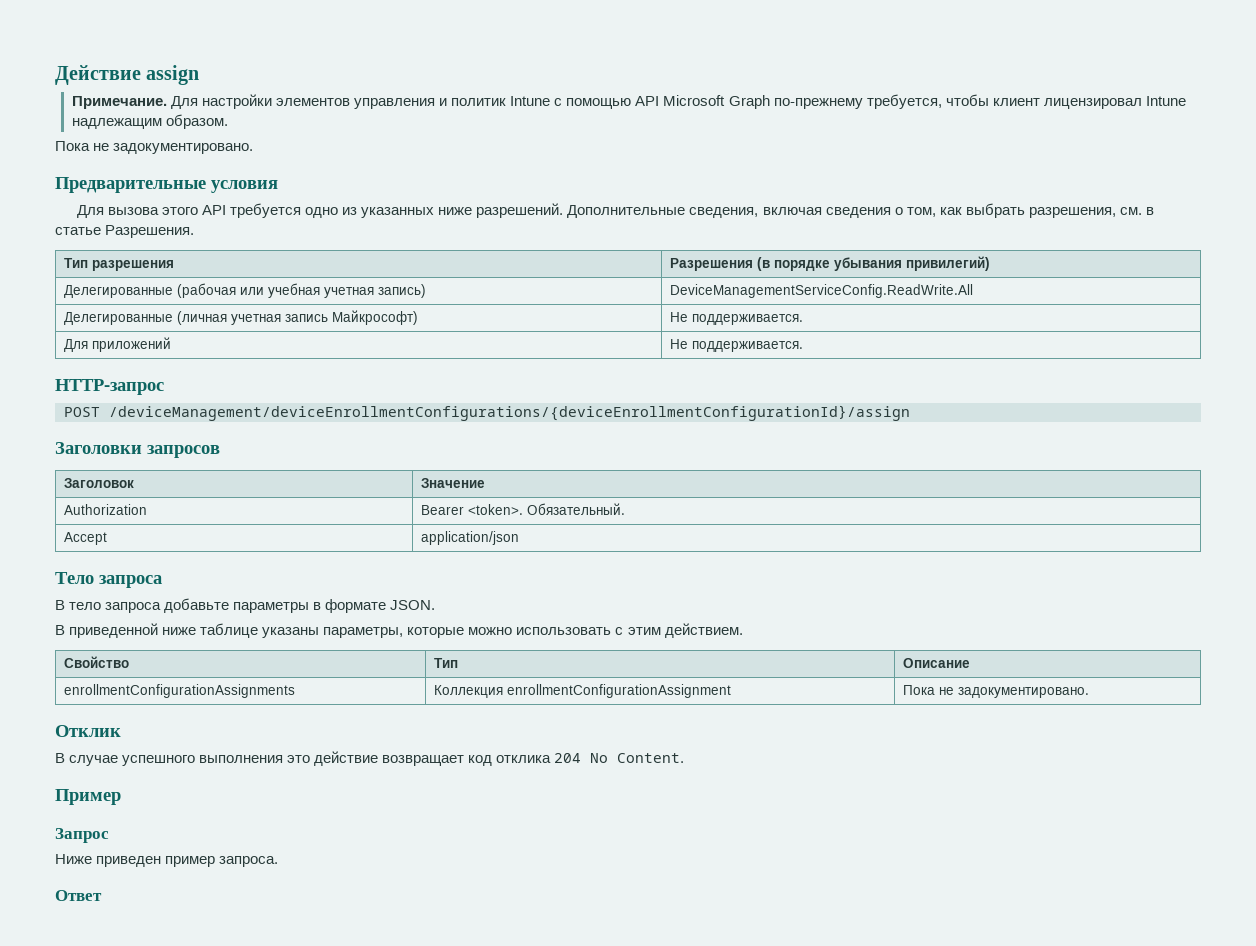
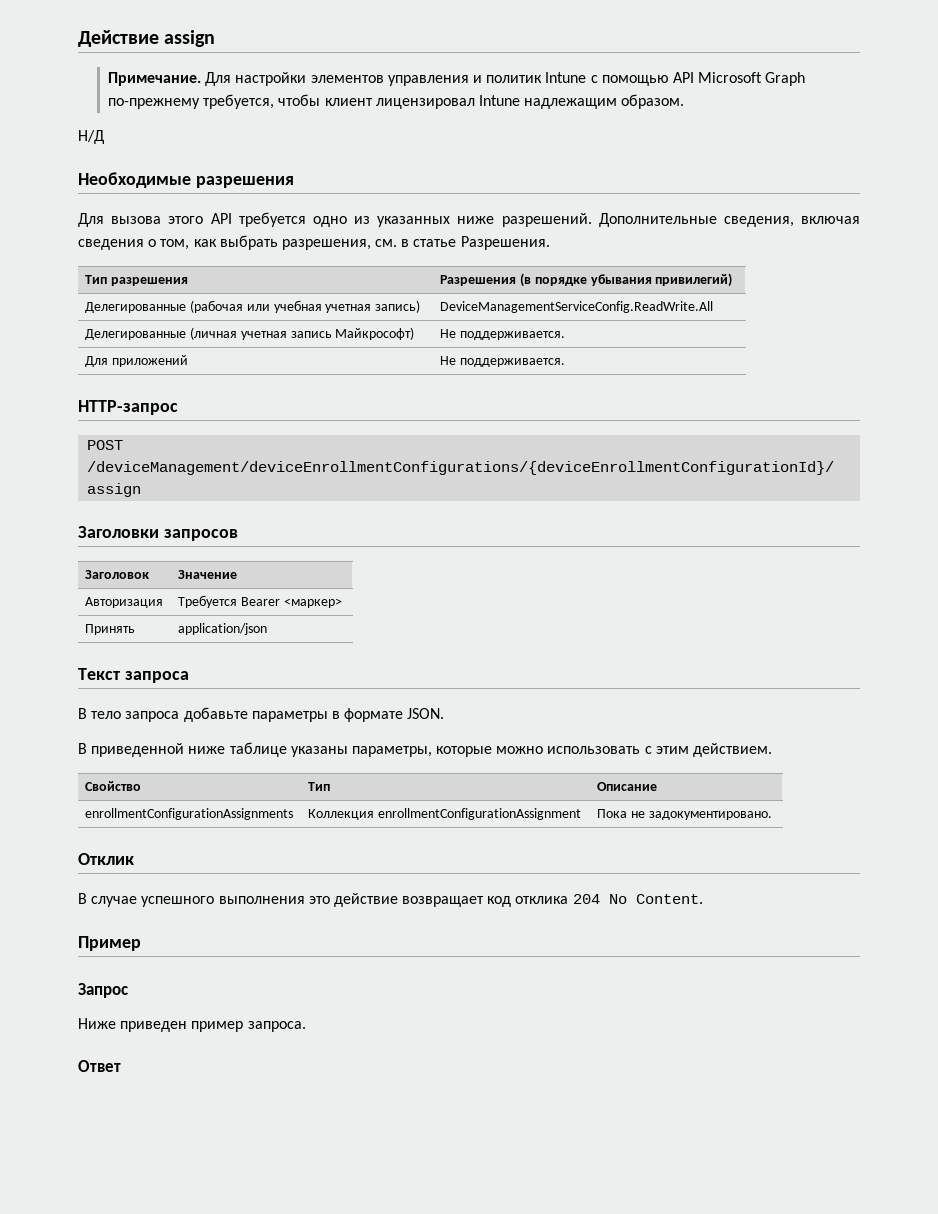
[55,141,254,154] [55,177,278,193] Пока не задокументировано. // Предварительные условия -> [78,130,104,144] [78,172,294,188] Н/Д // Необходимые разрешения
[64,504,148,515] [421,503,626,515] [64,532,108,545] Authorization | Bearer <token>. Обязательный. // Accept -> [85,597,164,608] [178,595,342,608] [85,624,136,635] Авторизация | Требуется Bearer <маркер> // Принять
[55,572,94,584] Тело -> [78,668,120,680] Текст

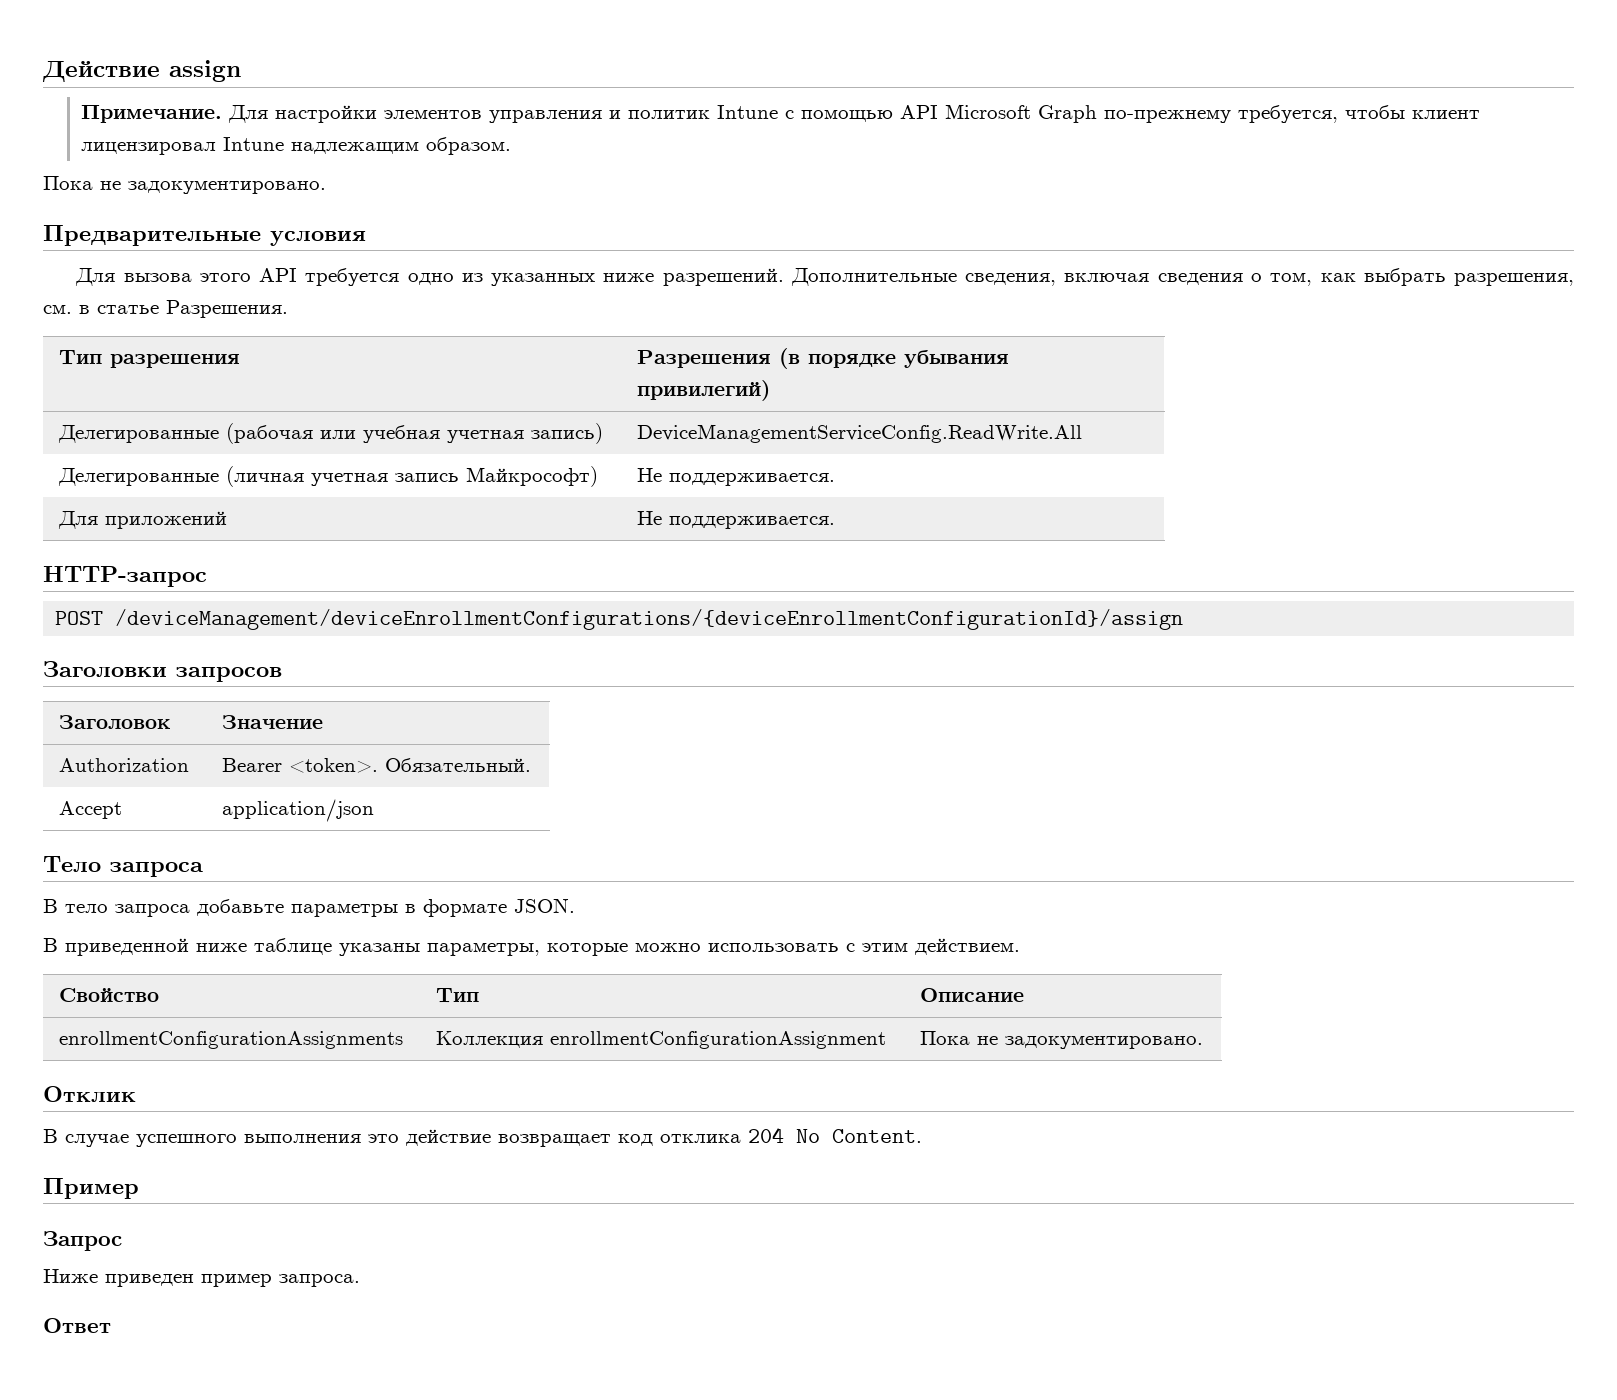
[78,130,104,144] [78,172,294,188] Н/Д // Необходимые разрешения -> [43,176,326,194] [43,225,366,246] Пока не задокументировано. // Предварительные условия
[85,597,164,608] [178,595,342,608] [85,624,136,635] Авторизация | Требуется Bearer <маркер> // Принять -> [59,758,190,772] [222,758,532,773] [59,801,123,819] Authorization | Bearer <token>. Обязательный. // Accept
[78,668,120,680] Текст -> [43,856,101,873] Тело

